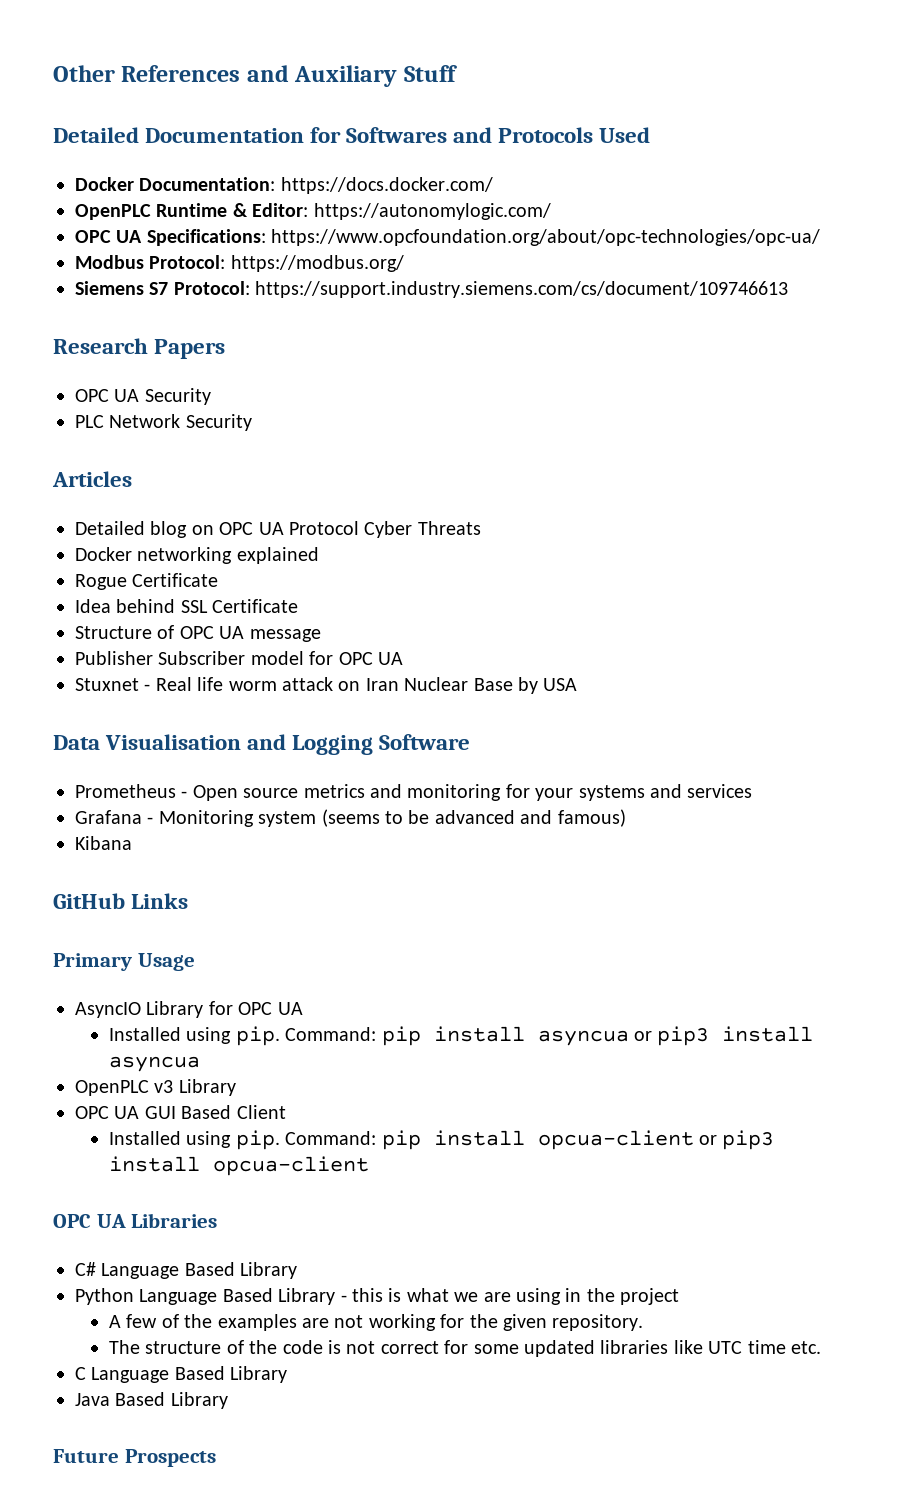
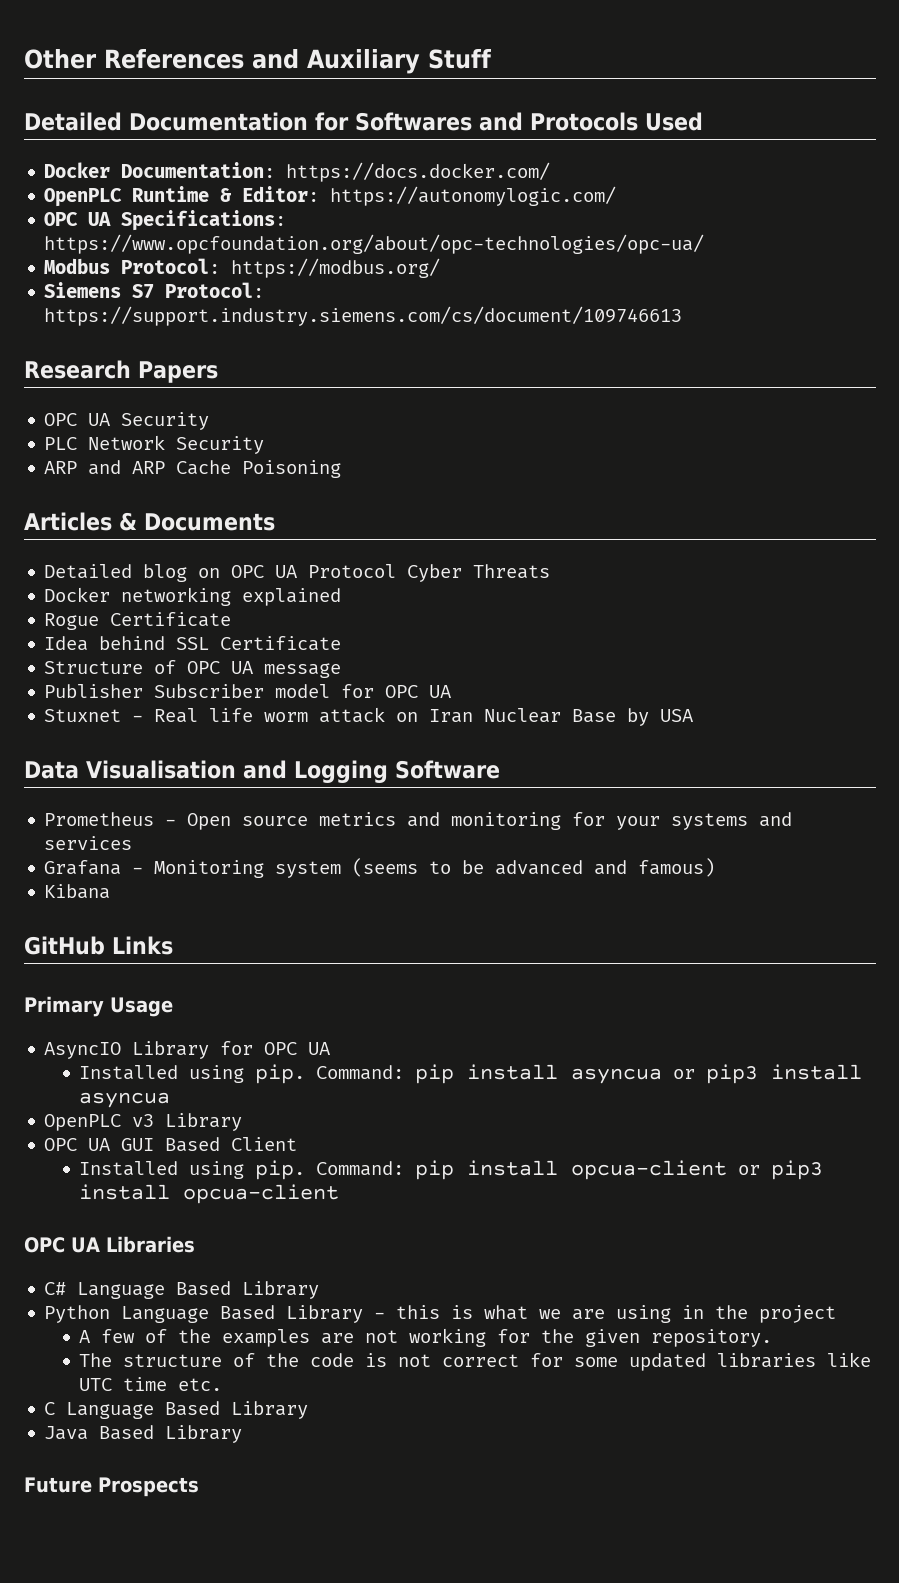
(252, 422) none -> [44,460,342,478] // ARP and ARP Cache Poisoning
(132, 479) none -> [119,512,275,531] & Documents

